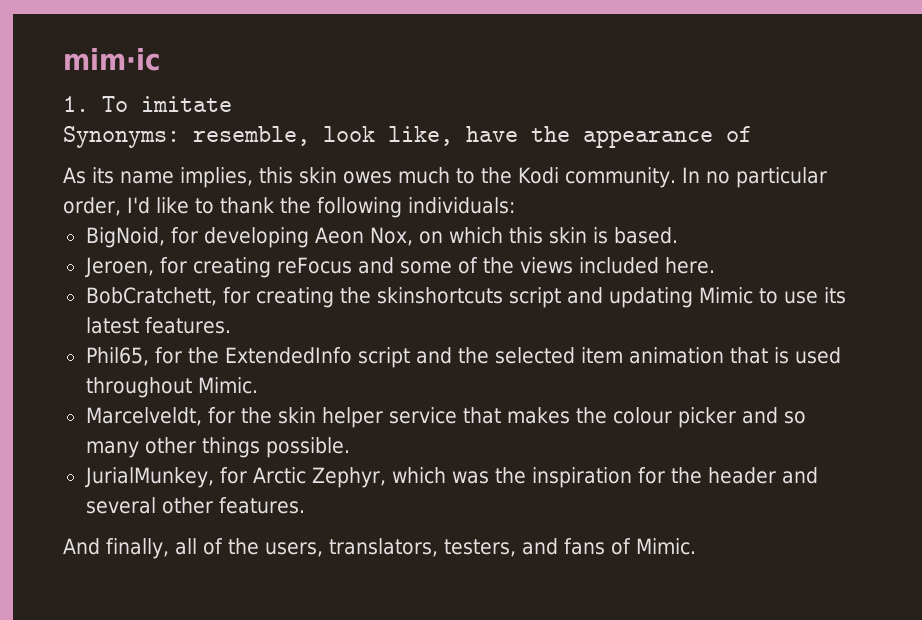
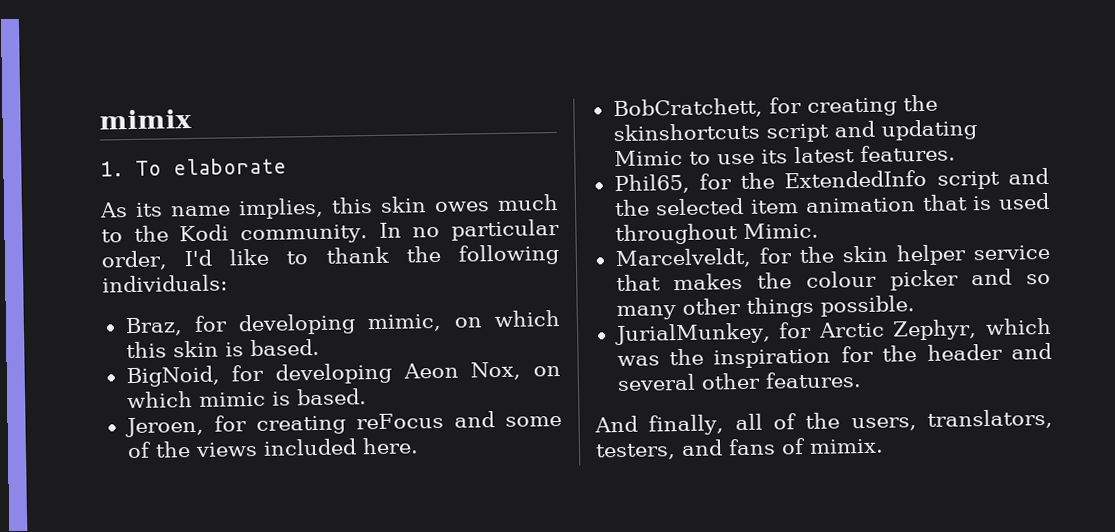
[63,47,160,71] mim·ic -> [99,108,192,130] mimix
[141,96,232,112] [63,126,752,148] imitate // Synonyms: resemble, look like, have the appearance of -> [173,157,287,176] elaborate
(515, 205) none -> [124,309,560,337] [125,338,320,359] // Braz, for developing mimic, on which this skin is based.
[508,227,587,244] this skin -> [198,391,266,407] mimic
[636,538,696,555] Mimic. -> [809,438,884,454] mimix.

